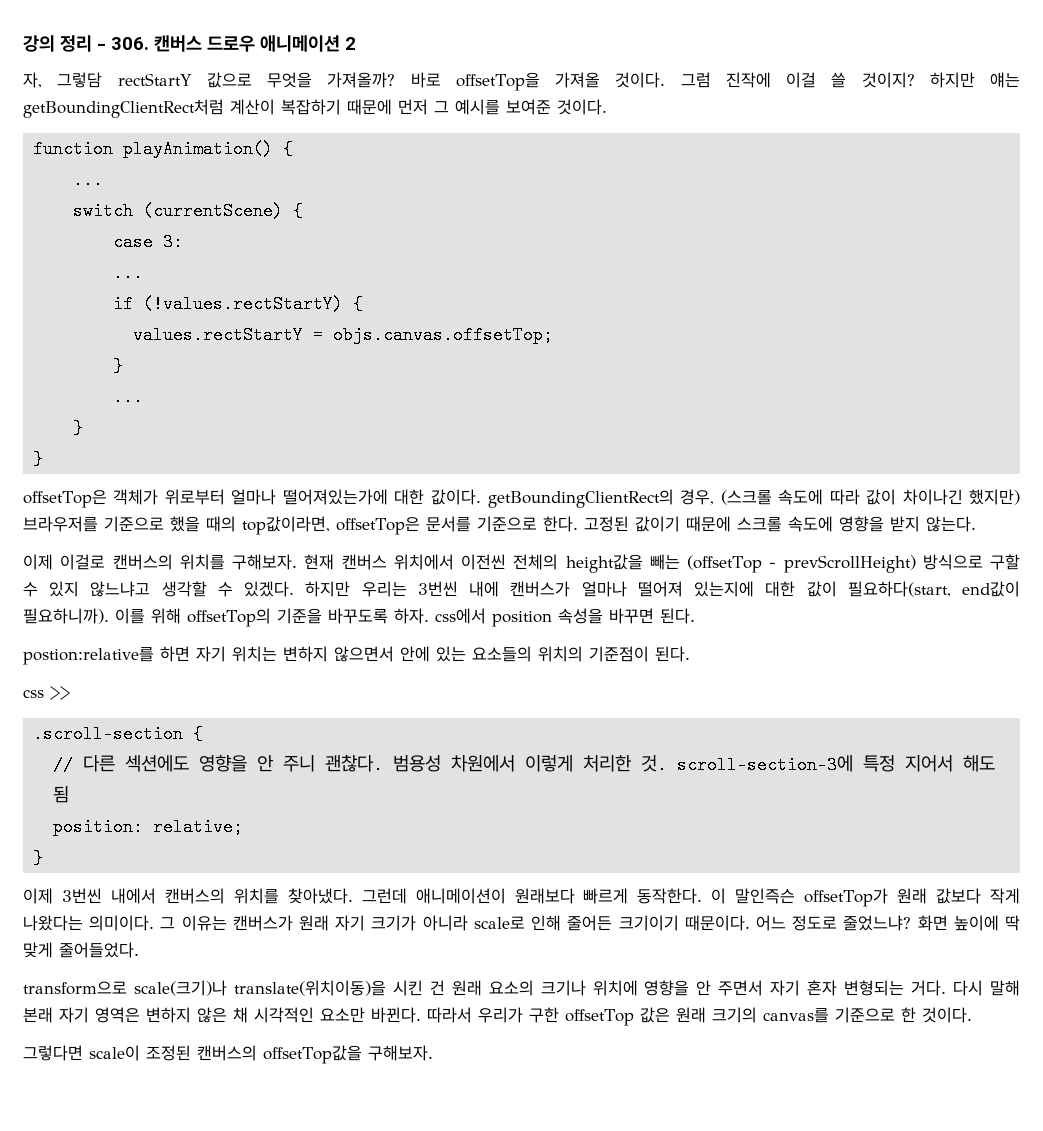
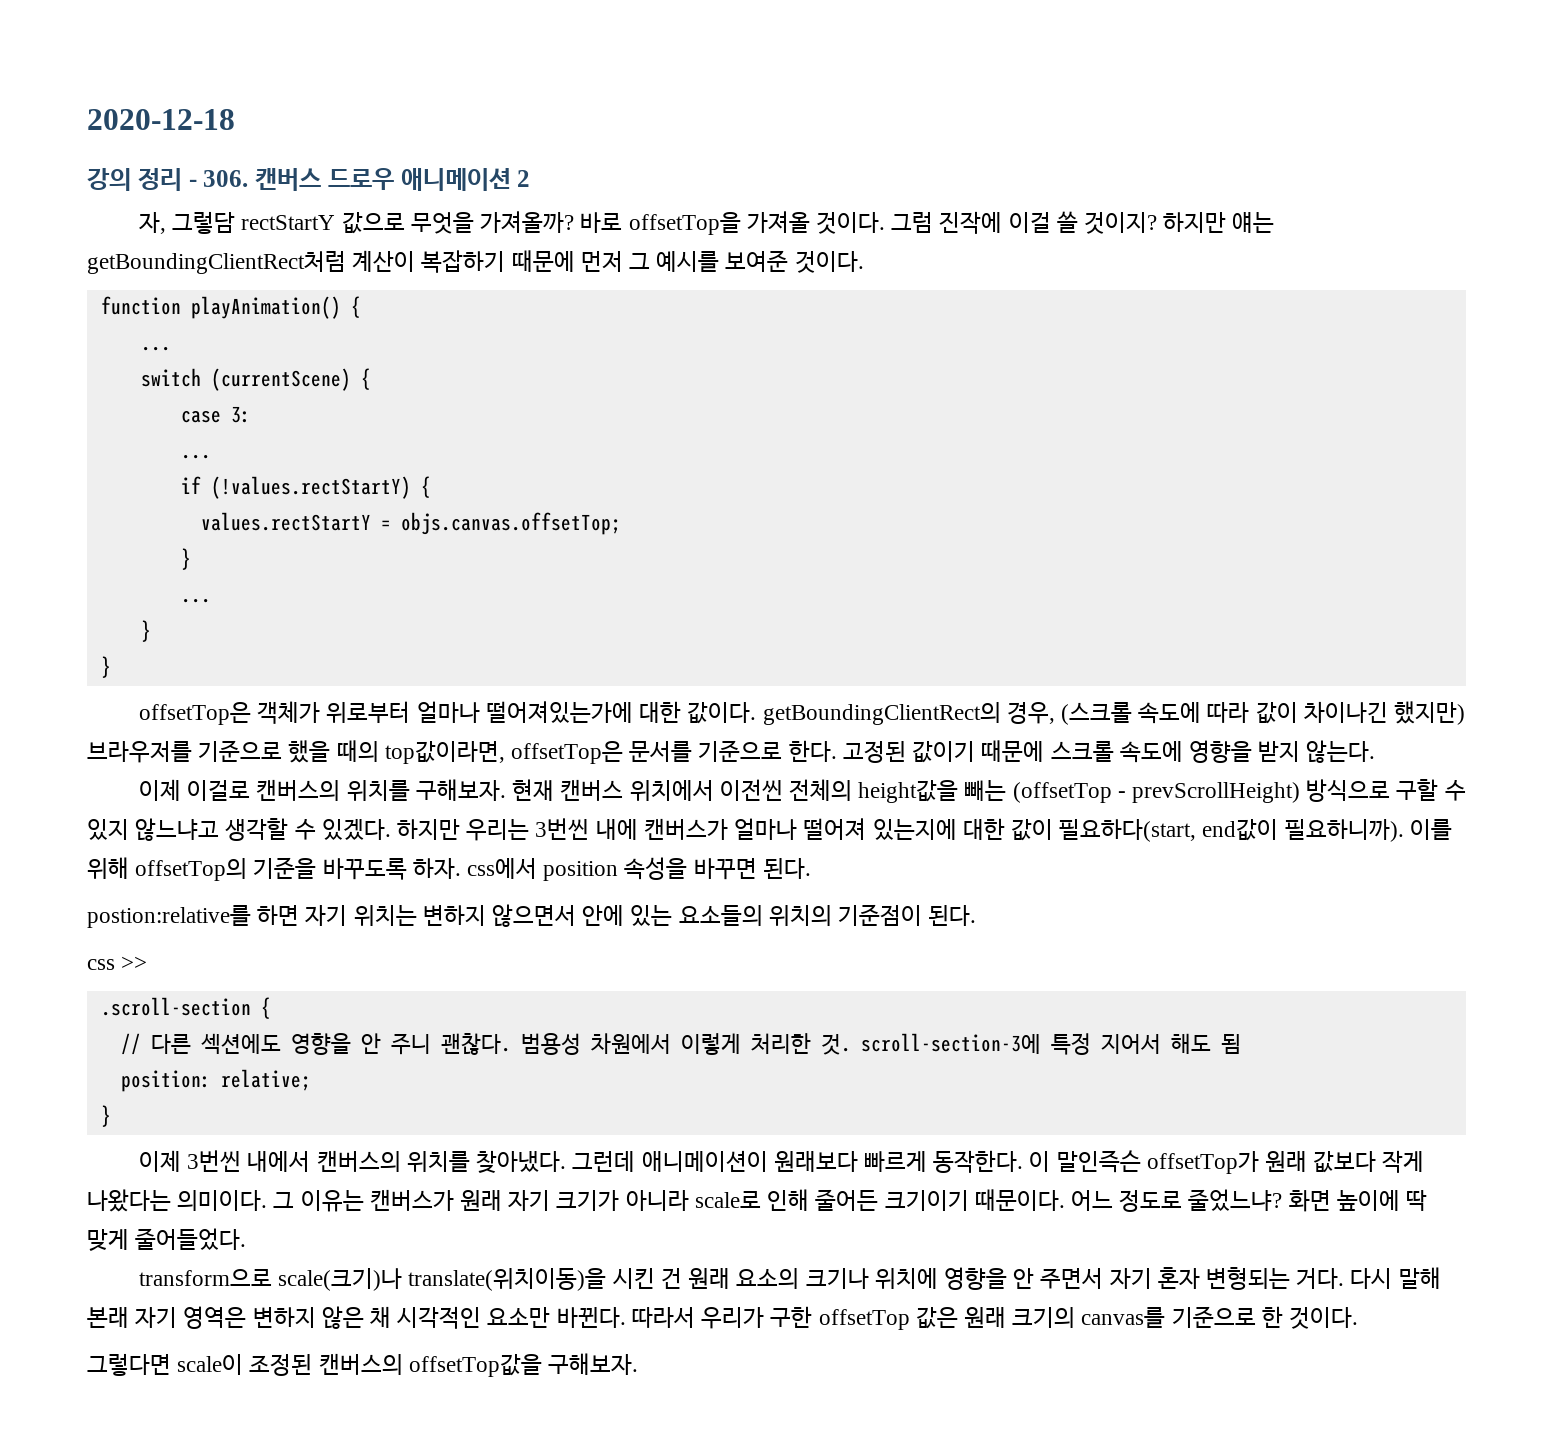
(23, 43) none -> [87,109,235,130] 2020-12-18 //

